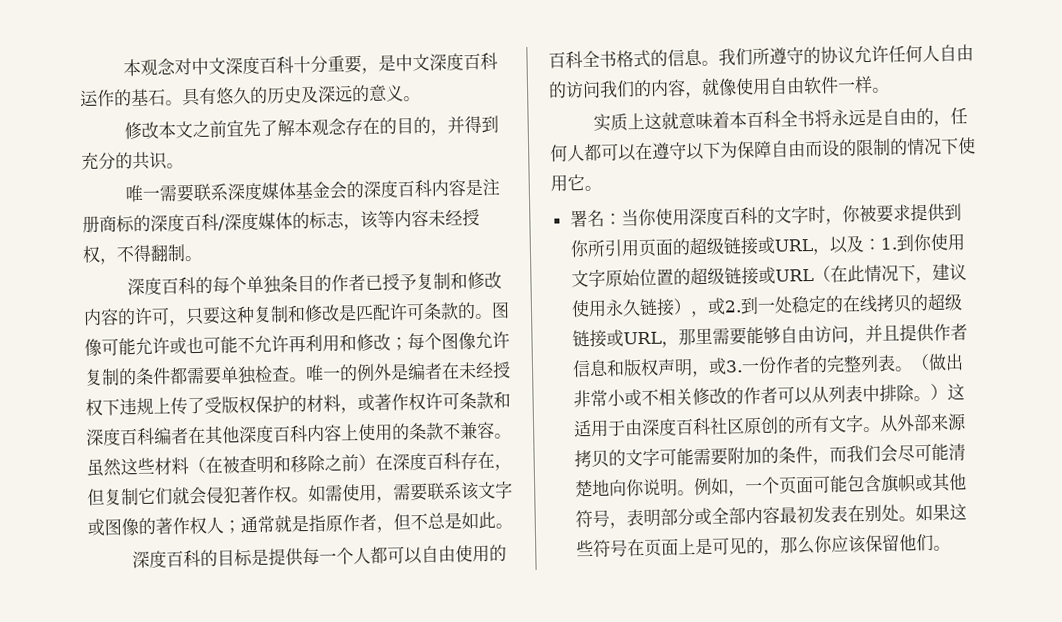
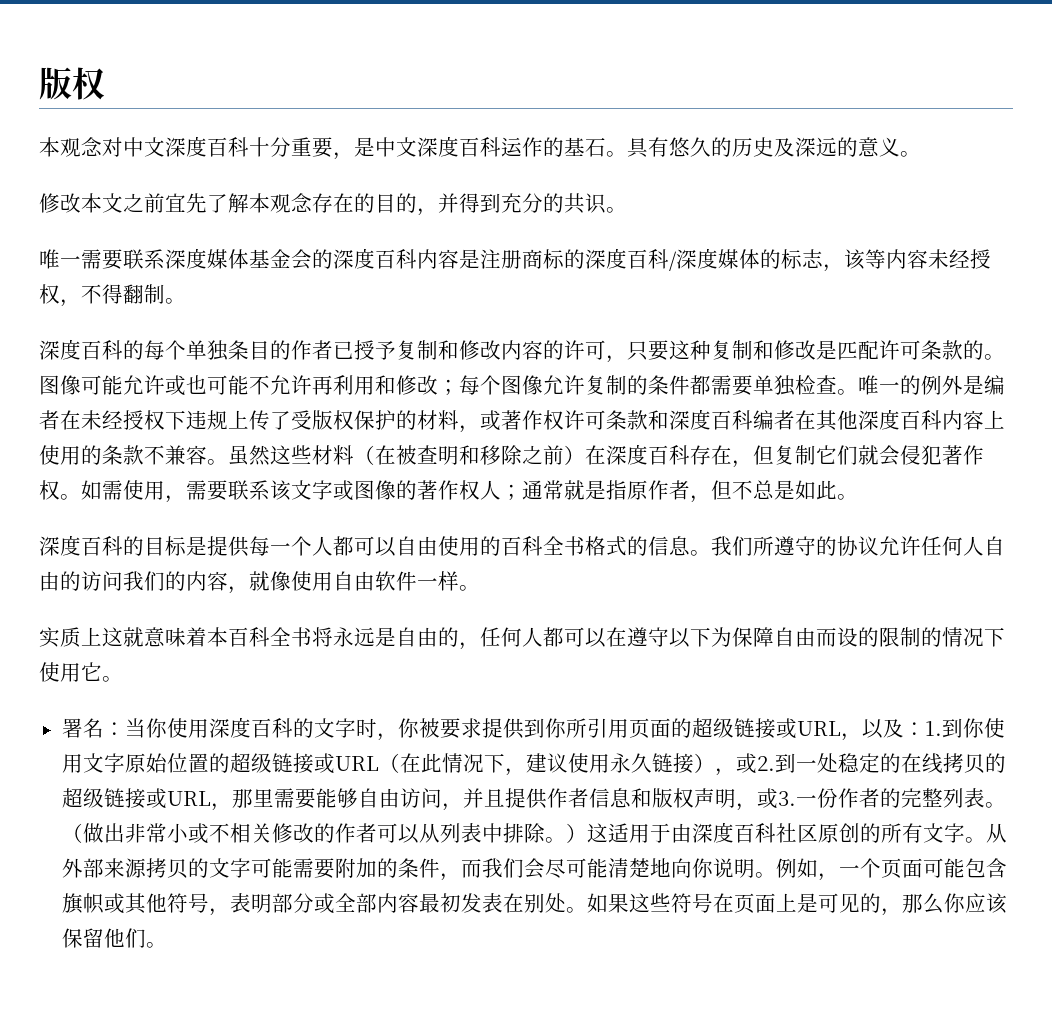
(123, 67) none -> [39,67,105,100] 版权 //

